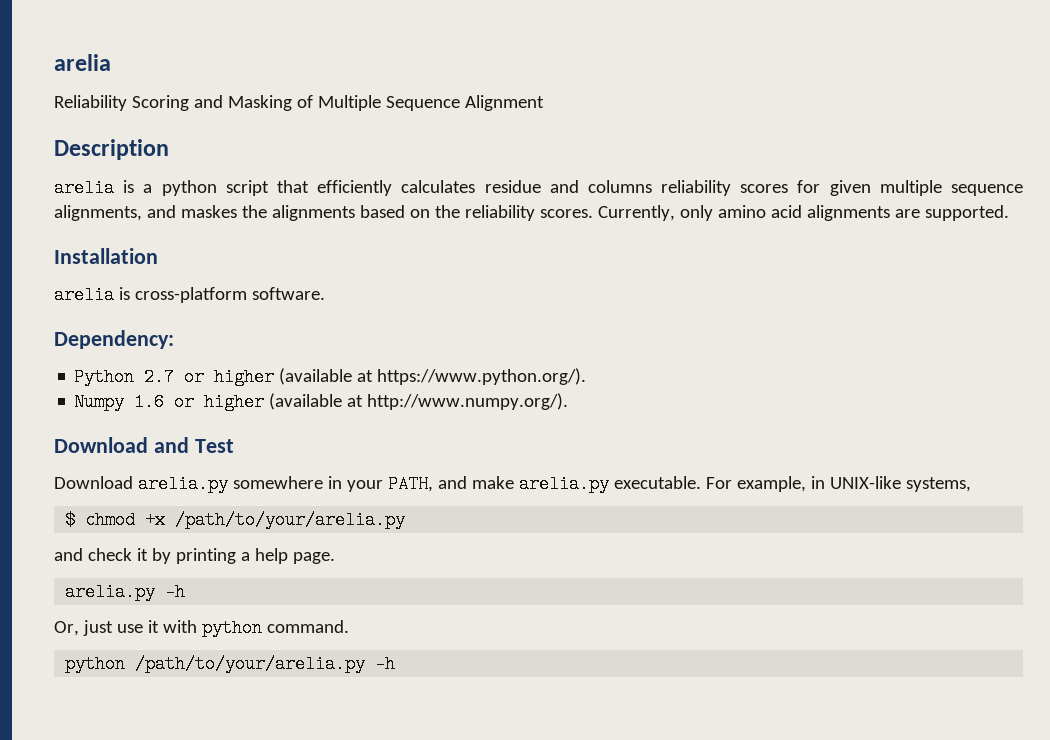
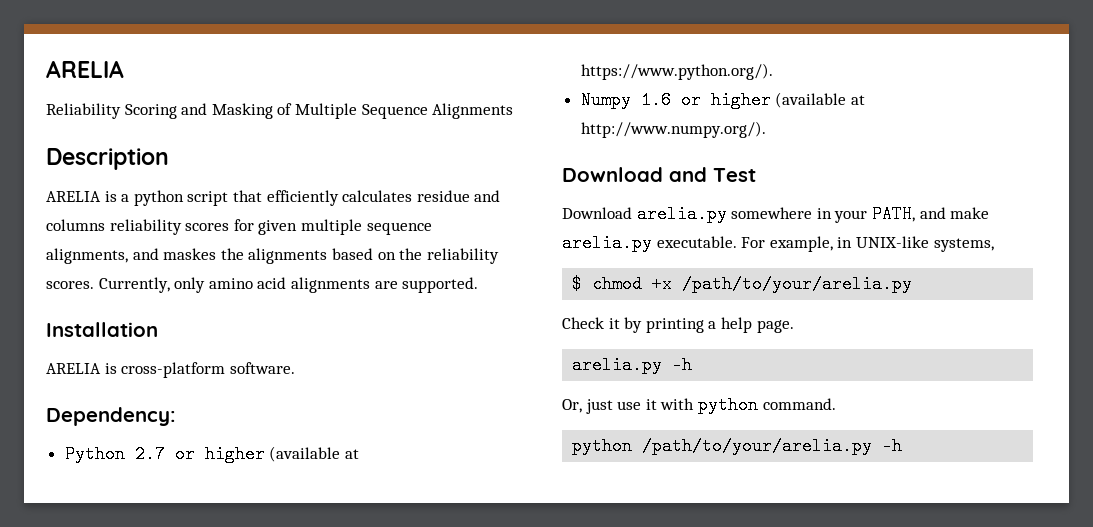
[54,54,111,71] arelia -> [46,60,124,78] ARELIA
[464,95,544,111] Alignment -> [432,103,514,119] Alignments
[54,179,114,197] arelia -> [46,191,101,202] ARELIA
[54,286,114,304] arelia -> [46,363,101,374] ARELIA
[54,548,132,561] and check -> [562,317,604,329] Check

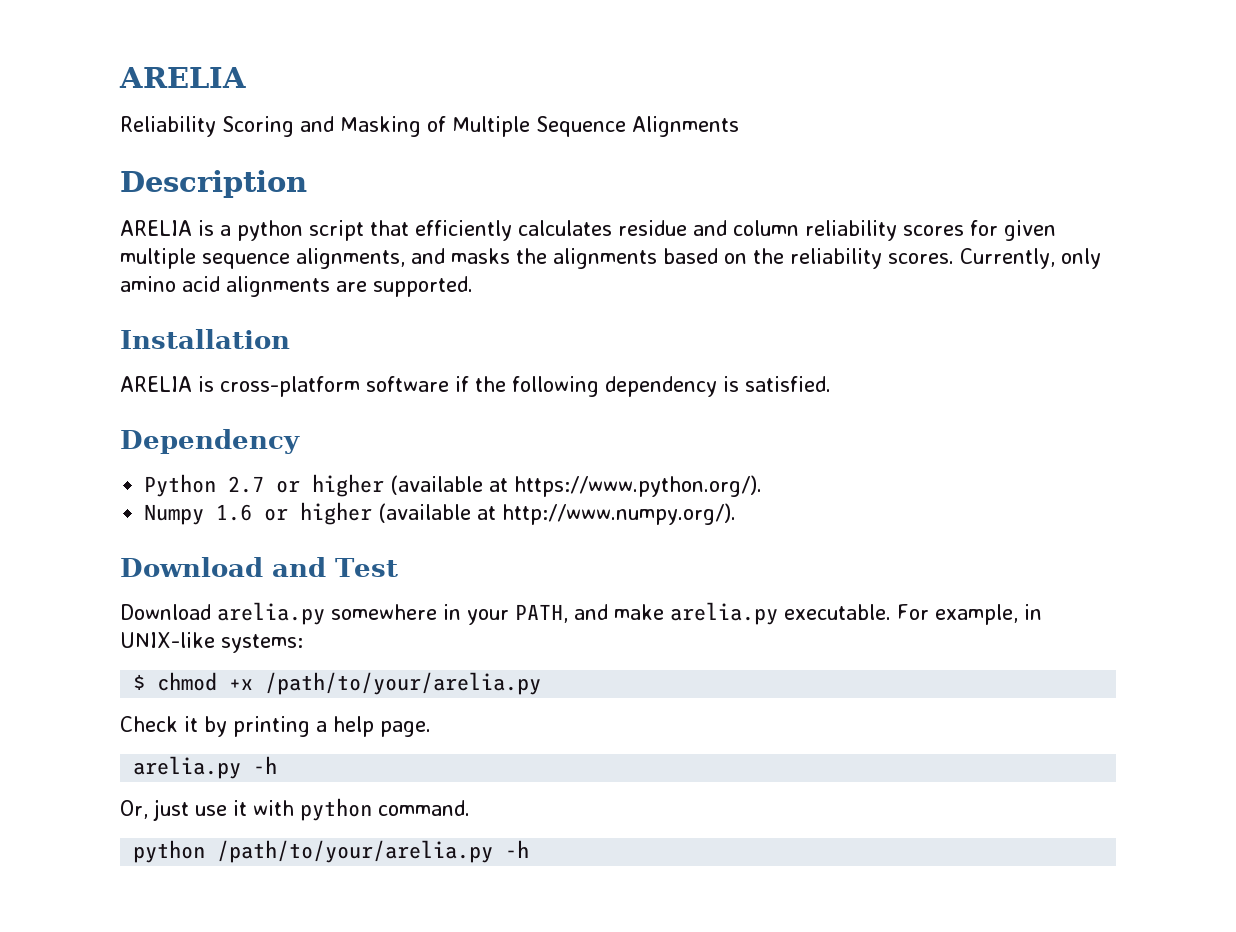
[46,219,105,231] columns -> [733,220,799,236] column
[163,248,217,260] maskes -> [451,248,510,264] masks
[229,362,295,374] [46,407,176,426] software. // Dependency: -> [366,376,831,397] [120,429,300,454] software if the following dependency is satisfied. // Dependency
[933,238,994,252] systems, -> [221,634,303,653] systems:

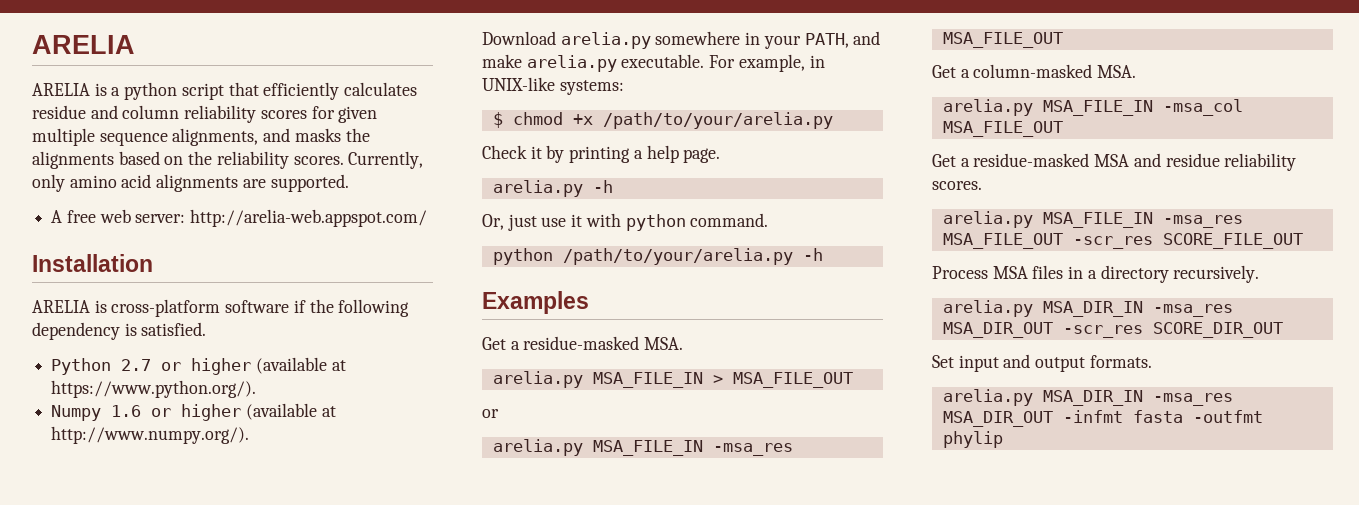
[119,67,246,88] [120,116,739,137] [120,170,307,198] ARELIA // Reliability Scoring and Masking of Multiple Sequence Alignments // Description -> [32,35,135,54] ARELIA
(473, 286) none -> [51,209,428,227] // A free web server: http://arelia-web.appspot.com/
[120,429,300,454] // Dependency -> (207, 329) none
[120,557,398,577] // Download and Test -> (250, 435) none
(530, 849) none -> [482,291,589,314] [482,336,684,350] [492,371,853,388] [482,409,499,418] [492,439,793,456] [942,32,1063,48] [932,64,1137,78] [942,99,1243,116] [942,121,1063,137] [932,153,1297,171] [932,181,982,190] [942,211,1243,228] [942,233,1303,249] [932,265,1260,283] [942,300,1233,317] [942,322,1283,338] [932,354,1152,372] [942,389,1233,406] [942,410,1263,427] [942,431,1003,448] // Examples // Get a residue-masked MSA. // arelia.py MSA_FILE_IN > MSA_FILE_OUT // or // arelia.py MSA_FILE_IN -msa_res MSA_FILE_OUT // Get a column-masked MSA. // arelia.py MSA_FILE_IN -msa_col MSA_FILE_OUT // Get a residue-masked MSA and residue reliability scores. // arelia.py MSA_FILE_IN -msa_res MSA_FILE_OUT -scr_res SCORE_FILE_OUT // Process MSA files in a directory recursively. // arelia.py MSA_DIR_IN -msa_res MSA_DIR_OUT -scr_res SCORE_DIR_OUT // Set input and output formats. // arelia.py MSA_DIR_IN -msa_res MSA_DIR_OUT -infmt fasta -outfmt phylip

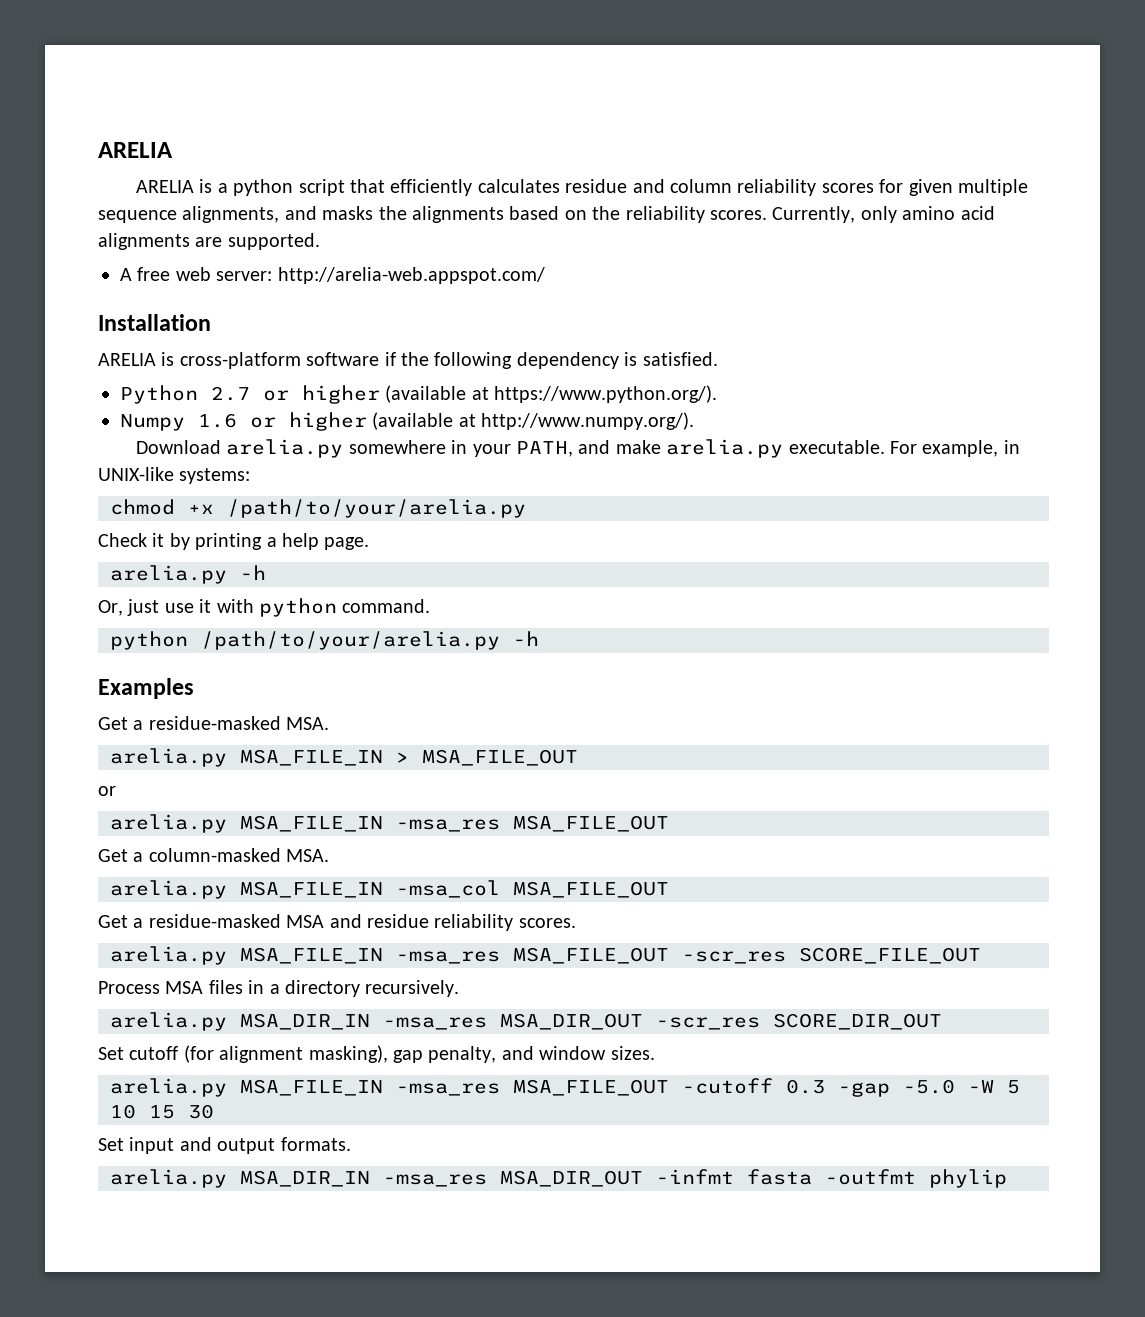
[492,112,503,128] $ -> (251, 476) none
(1283, 330) none -> [98,1045,655,1063] [110,1078,1020,1097] [110,1104,214,1119] // Set cutoff (for alignment masking), gap penalty, and window sizes. // arelia.py MSA_FILE_IN -msa_res MSA_FILE_OUT -cutoff 0.3 -gap -5.0 -W 5 10 15 30

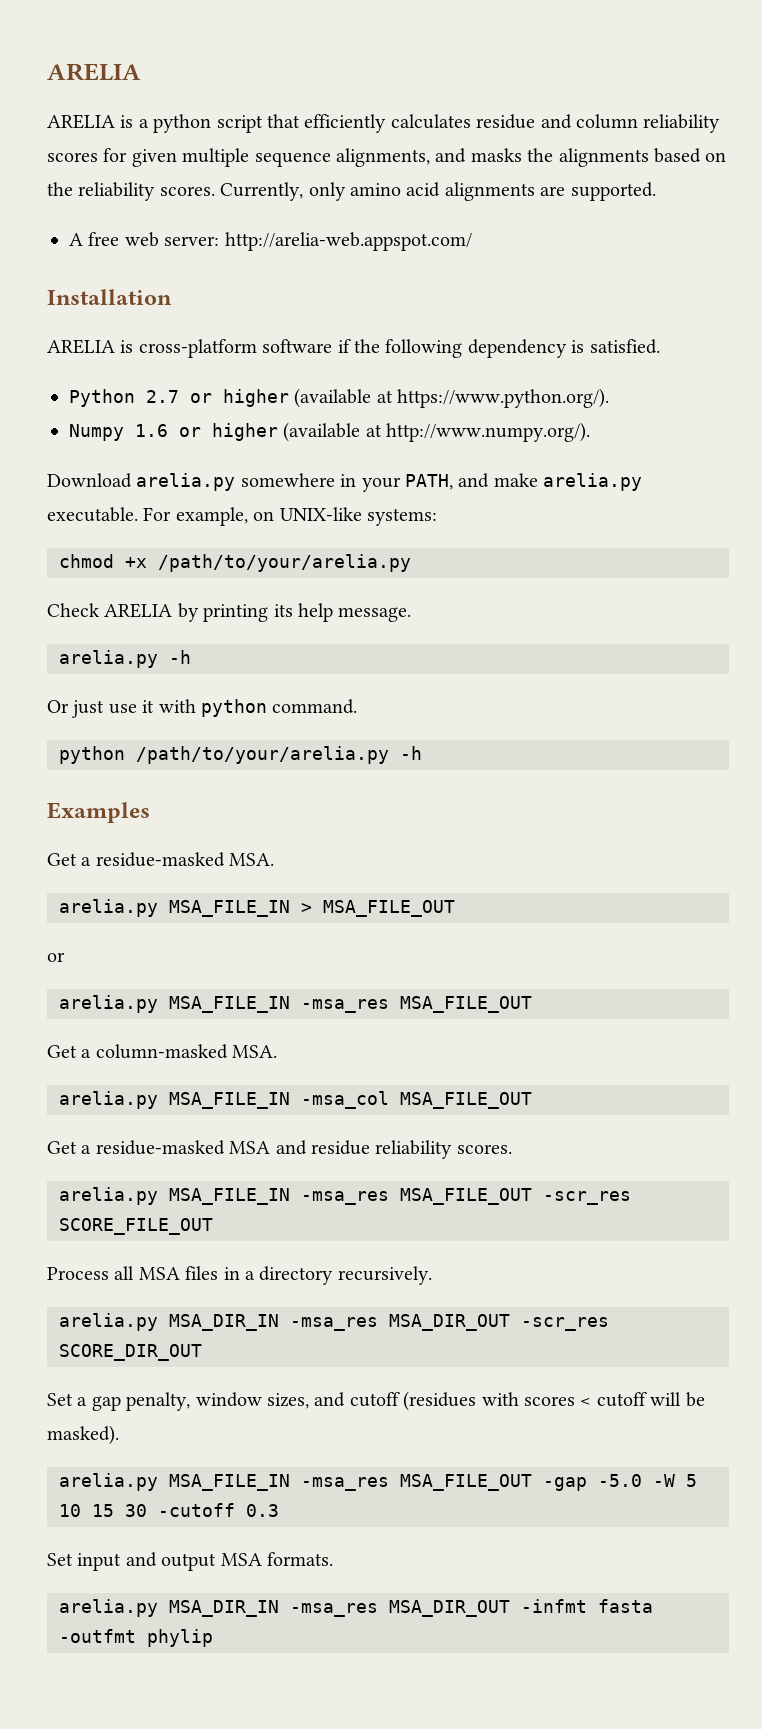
[1003,440,1020,454] in -> [253,511,275,521] on
[152,533,165,547] it -> [104,603,173,618] ARELIA
[266,533,370,550] a help page. -> [273,603,412,622] its help message.
[98,600,123,616] Or, -> [47,700,69,713] Or
(160, 987) none -> [114,1266,135,1280] all
[129,1045,655,1063] [110,1078,825,1097] cutoff (for alignment masking), gap penalty, and window sizes. // arelia.py MSA_FILE_IN -msa_res MSA_FILE_OUT -cutoff 0.3 -> [77,1391,705,1411] [47,1425,119,1445] [59,1473,532,1491] a gap penalty, window sizes, and cutoff (residues with scores < cutoff will be masked). // arelia.py MSA_FILE_IN -msa_res MSA_FILE_OUT
(214, 1111) none -> [158,1503,279,1517] -cutoff 0.3
(276, 1146) none -> [220,1553,262,1566] MSA

